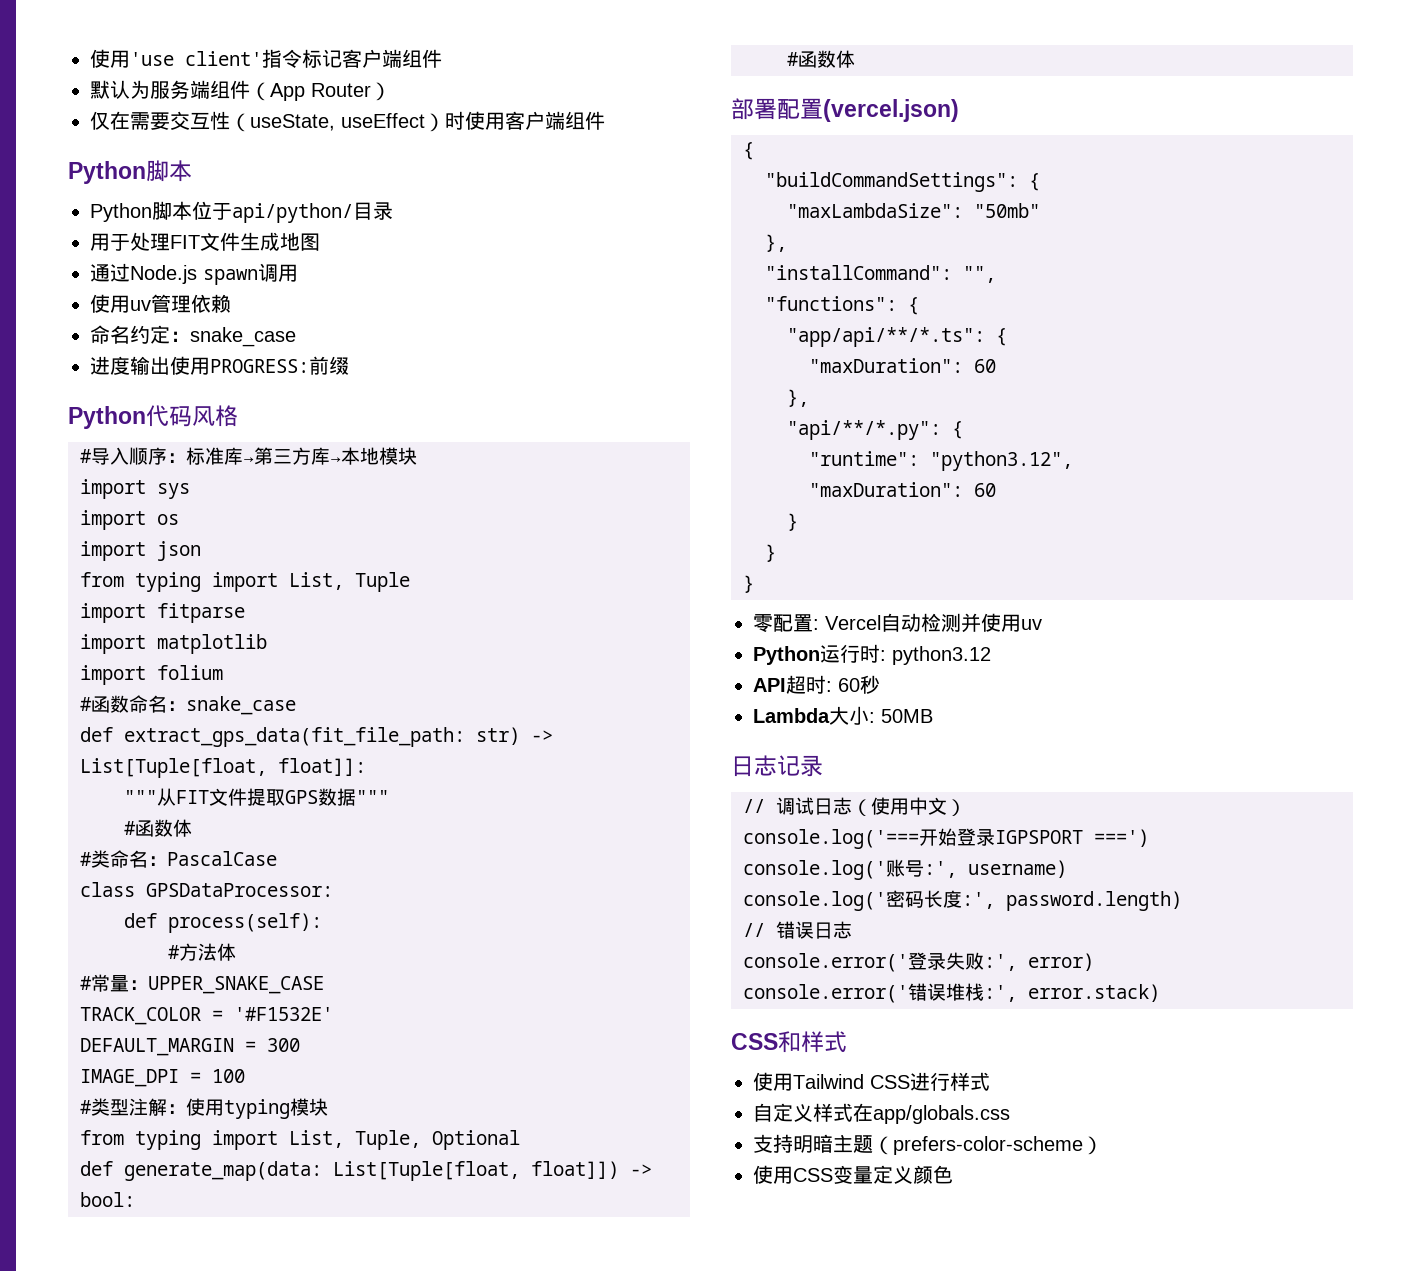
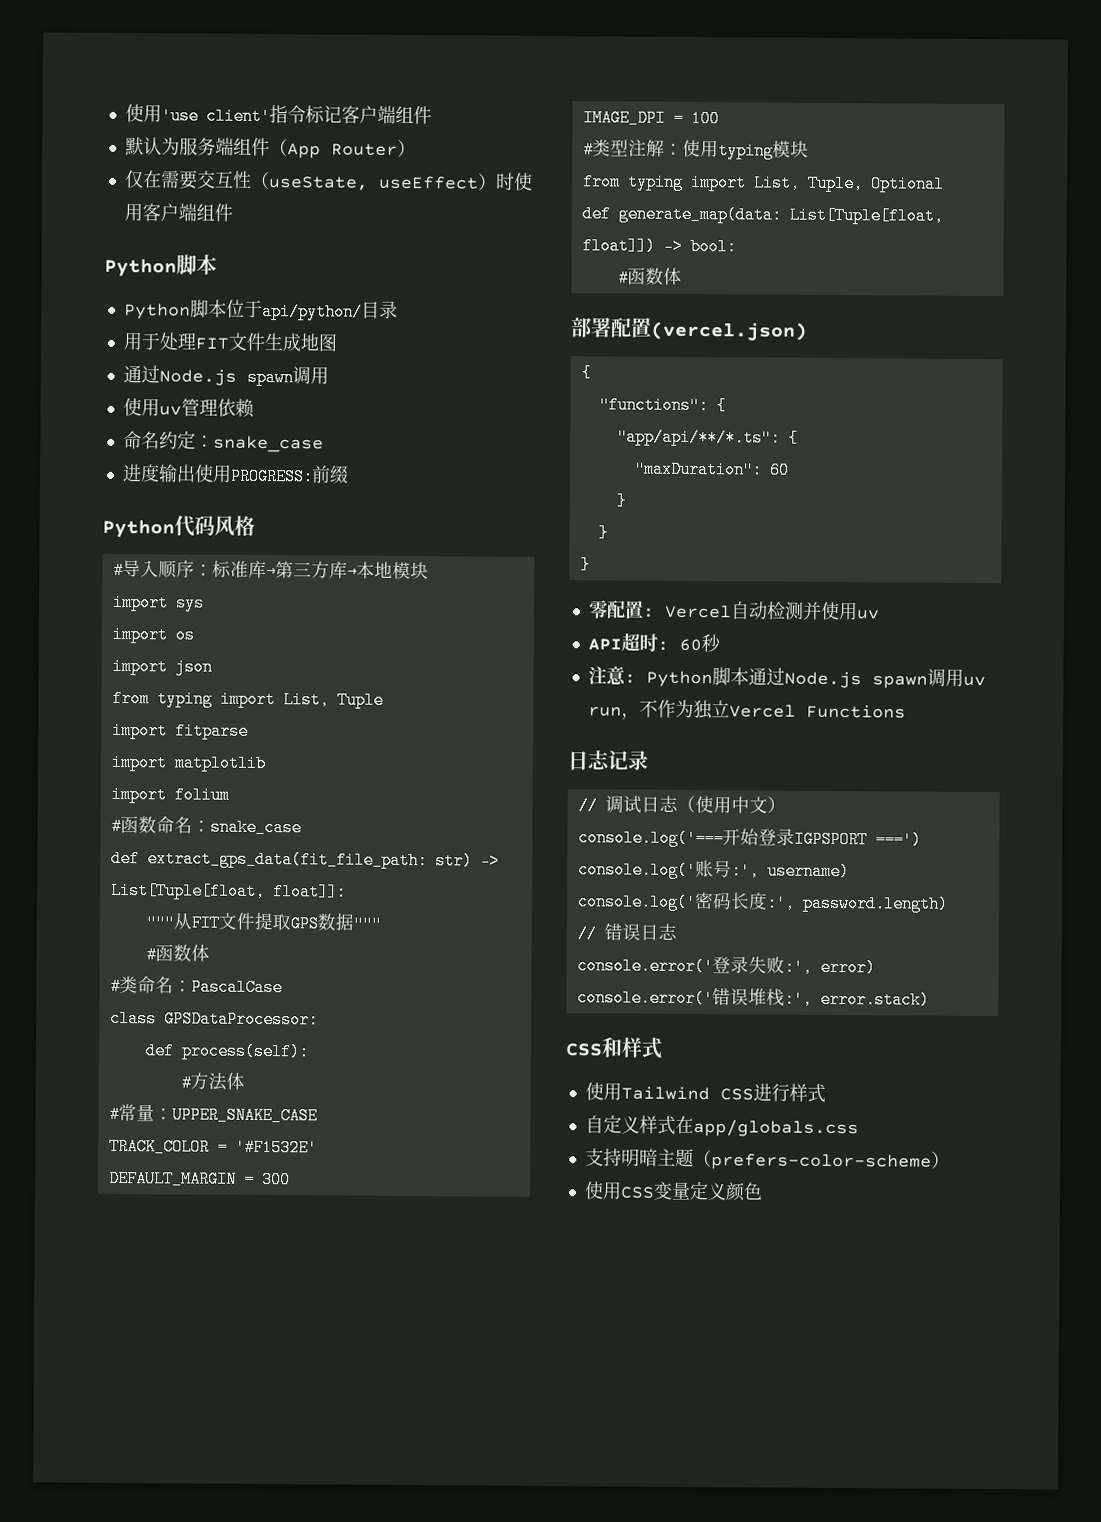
[765,172,1040,192] [787,203,1040,218] [765,234,787,252] [765,265,996,283] // "buildCommandSettings": { // "maxLambdaSize": "50mb" // }, // "installCommand": "", -> (592, 373) none
[787,389,809,407] [787,420,963,440] [809,451,1073,471] [809,482,996,497] // }, // "api/**/*.py": { // "runtime": "python3.12", // "maxDuration": 60 -> (790, 470) none
[753,644,991,665] // Python运行时: python3.12 -> (880, 614) none
[753,706,933,725] Lambda大小: 50MB -> [587,665,986,689] [587,699,906,720] 注意: Python脚本通过Node.js spawn调用uv run，不作为独立Vercel Functions

